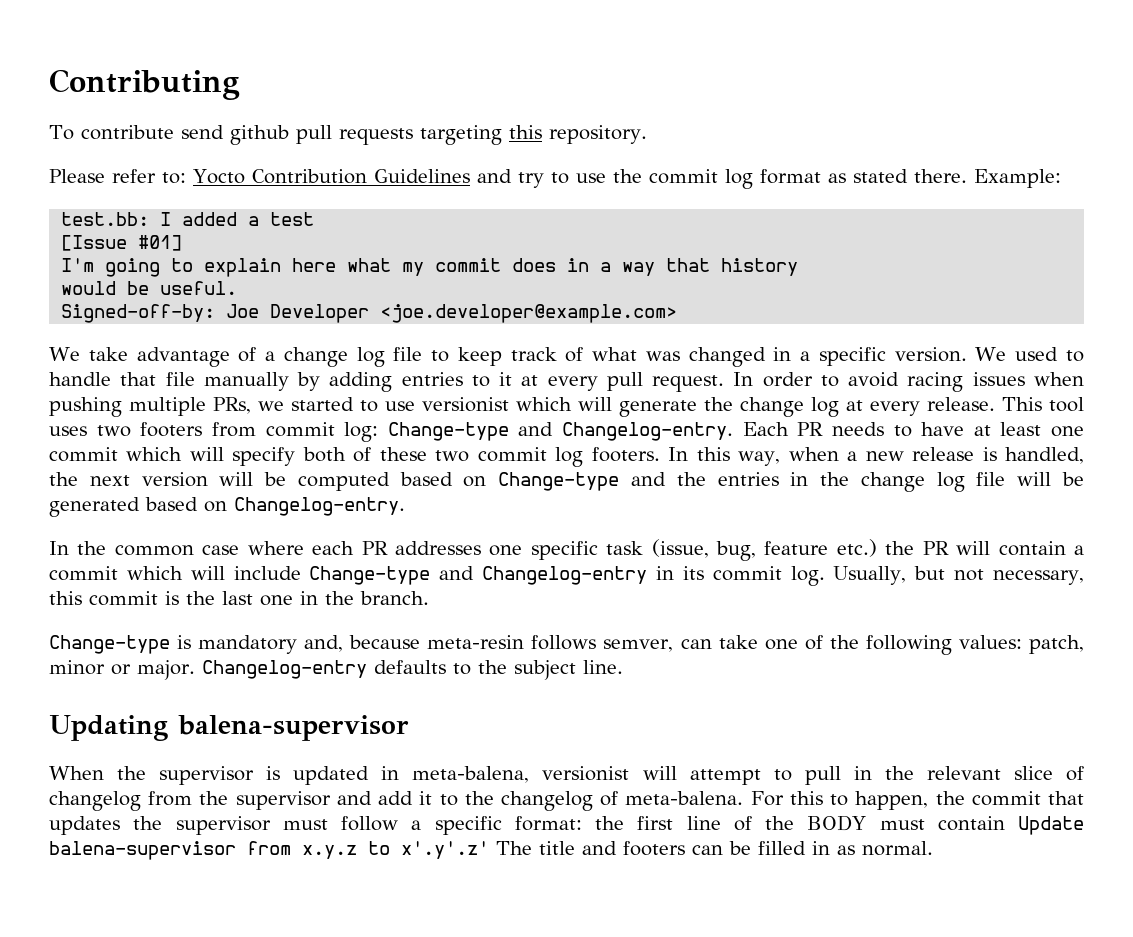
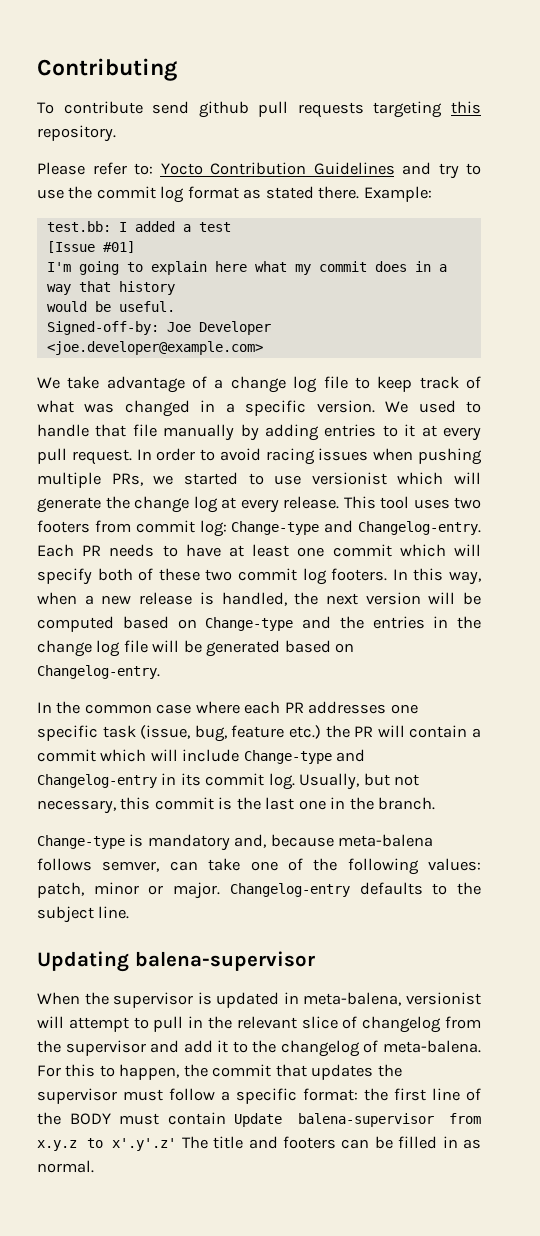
[427,635,525,649] meta-resin -> [338,834,434,847] meta-balena

